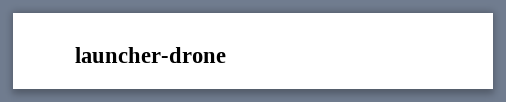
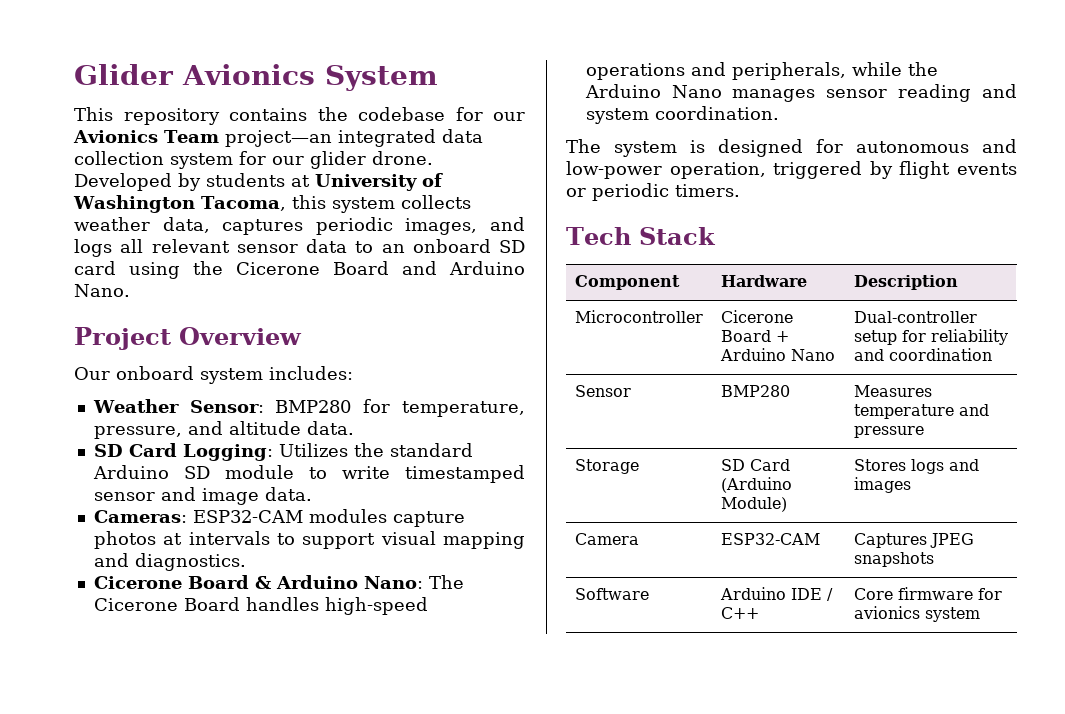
[75,47,226,63] launcher-drone -> [74,64,438,91] [74,107,525,125] [73,129,483,147] [74,151,433,169] [74,173,443,191] [73,195,471,213] [74,217,525,235] [74,239,525,257] [74,261,525,279] [74,284,130,297] [74,327,302,350] [74,366,353,384] [92,399,525,417] [93,421,354,439] [93,443,473,461] [92,465,525,483] [93,487,312,505] [93,509,465,527] [93,531,525,549] [93,553,246,571] [93,575,464,589] [93,597,428,615] [585,62,938,80] [584,84,1017,102] [585,106,779,124] [566,139,1017,157] [566,161,1017,179] [566,183,740,201] [566,227,716,245] [574,275,680,290] [720,275,807,287] [853,275,958,290] [574,310,703,323] [720,310,793,323] [720,330,789,342] [719,348,835,361] [853,311,977,323] [853,329,1008,345] [853,348,992,361] [574,385,631,397] [720,385,790,397] [853,385,932,397] [853,404,989,419] [853,426,924,438] [574,459,639,474] [720,459,790,471] [720,477,792,493] [720,497,787,512] [853,459,979,474] [853,477,911,493] [574,533,639,545] [720,533,820,545] [853,533,974,548] [853,552,934,567] [574,588,649,600] [719,587,833,601] [720,607,759,619] [853,587,1002,600] [853,606,980,622] Glider Avionics System // This repository contains the codebase for our Avionics Team project—an integrated data collection system for our glider drone. Developed by students at University of Washington Tacoma, this system collects weather data, captures periodic images, and logs all relevant sensor data to an onboard SD card using the Cicerone Board and Arduino Nano. // Project Overview // Our onboard system includes: // Weather Sensor: BMP280 for temperature, pressure, and altitude data. // SD Card Logging: Utilizes the standard Arduino SD module to write timestamped sensor and image data. // Cameras: ESP32-CAM modules capture photos at intervals to support visual mapping and diagnostics. // Cicerone Board & Arduino Nano: The Cicerone Board handles high-speed operations and peripherals, while the Arduino Nano manages sensor reading and system coordination. // The system is designed for autonomous and low-power operation, triggered by flight events or periodic timers. // Tech Stack // Component | Hardware | Description // Microcontroller | Cicerone Board + Arduino Nano | Dual-controller setup for reliability and coordination // Sensor | BMP280 | Measures temperature and pressure // Storage | SD Card (Arduino Module) | Stores logs and images // Camera | ESP32-CAM | Captures JPEG snapshots // Software | Arduino IDE / C++ | Core firmware for avionics system

